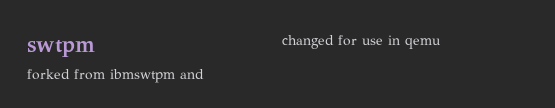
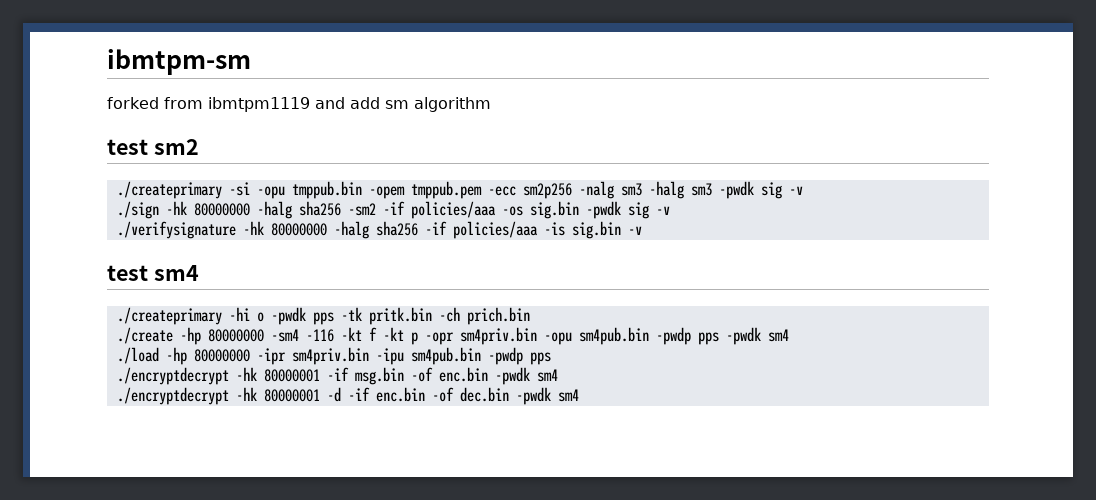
[27,40,95,57] swtpm -> [107,49,251,75] ibmtpm-sm
[110,69,204,83] [282,35,441,49] ibmswtpm and changed for use in qemu -> [208,97,491,112] [107,139,199,155] [116,181,803,199] [116,201,670,219] [116,221,642,239] [107,265,199,281] [116,307,530,325] [116,327,789,345] [116,347,551,365] [116,367,558,385] [116,387,579,405] ibmtpm1119 and add sm algorithm // test sm2 // ./createprimary -si -opu tmppub.bin -opem tmppub.pem -ecc sm2p256 -nalg sm3 -halg sm3 -pwdk sig -v // ./sign -hk 80000000 -halg sha256 -sm2 -if policies/aaa -os sig.bin -pwdk sig -v // ./verifysignature -hk 80000000 -halg sha256 -if policies/aaa -is sig.bin -v // test sm4 // ./createprimary -hi o -pwdk pps -tk pritk.bin -ch prich.bin // ./create -hp 80000000 -sm4 -116 -kt f -kt p -opr sm4priv.bin -opu sm4pub.bin -pwdp pps -pwdk sm4 // ./load -hp 80000000 -ipr sm4priv.bin -ipu sm4pub.bin -pwdp pps // ./encryptdecrypt -hk 80000001 -if msg.bin -of enc.bin -pwdk sm4 // ./encryptdecrypt -hk 80000001 -d -if enc.bin -of dec.bin -pwdk sm4

